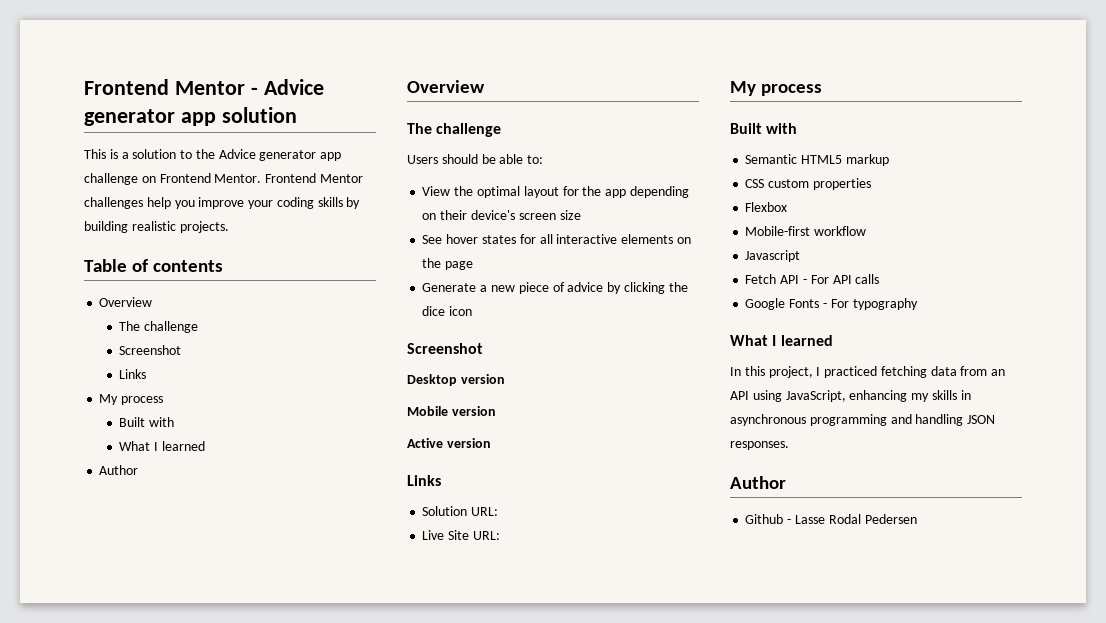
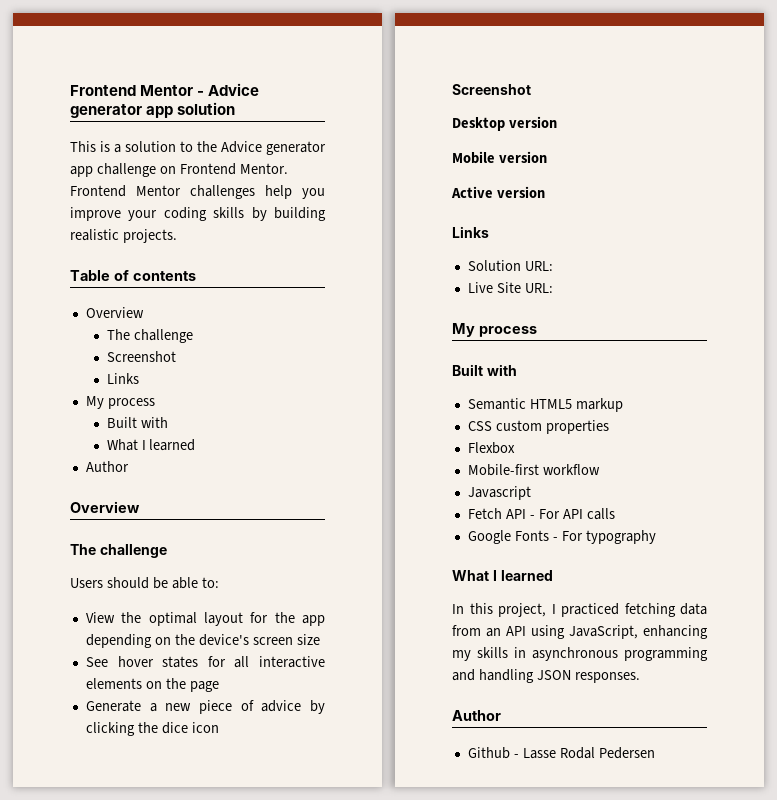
[440,210,468,220] their -> [174,634,195,645] the

